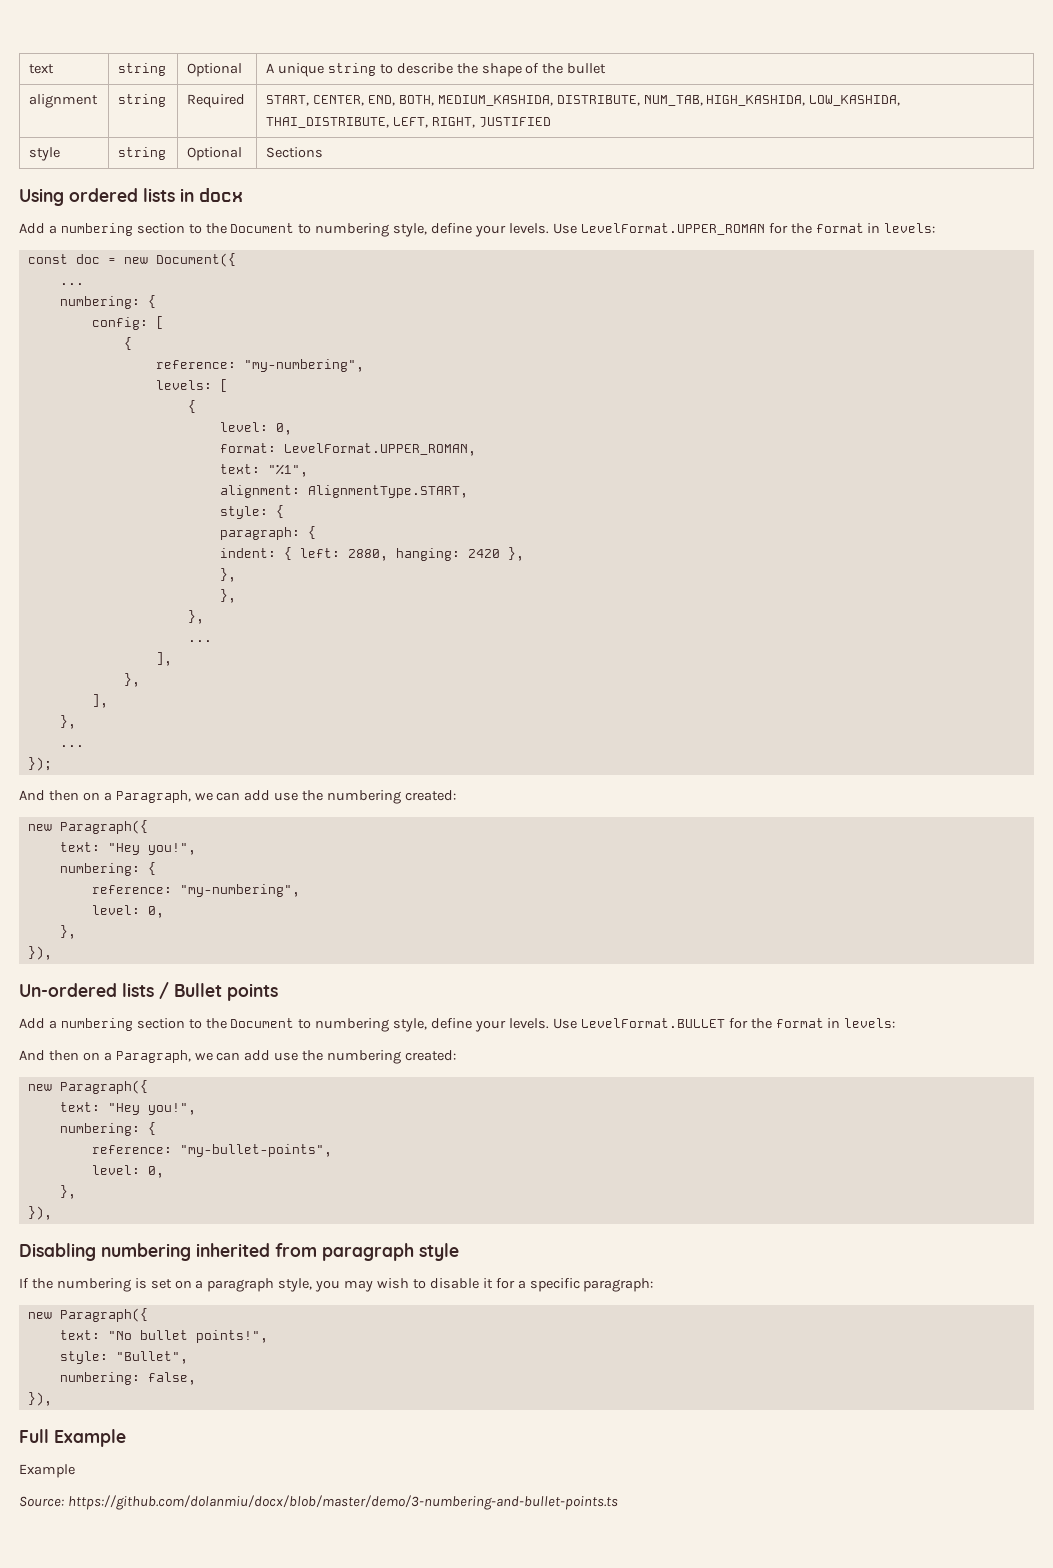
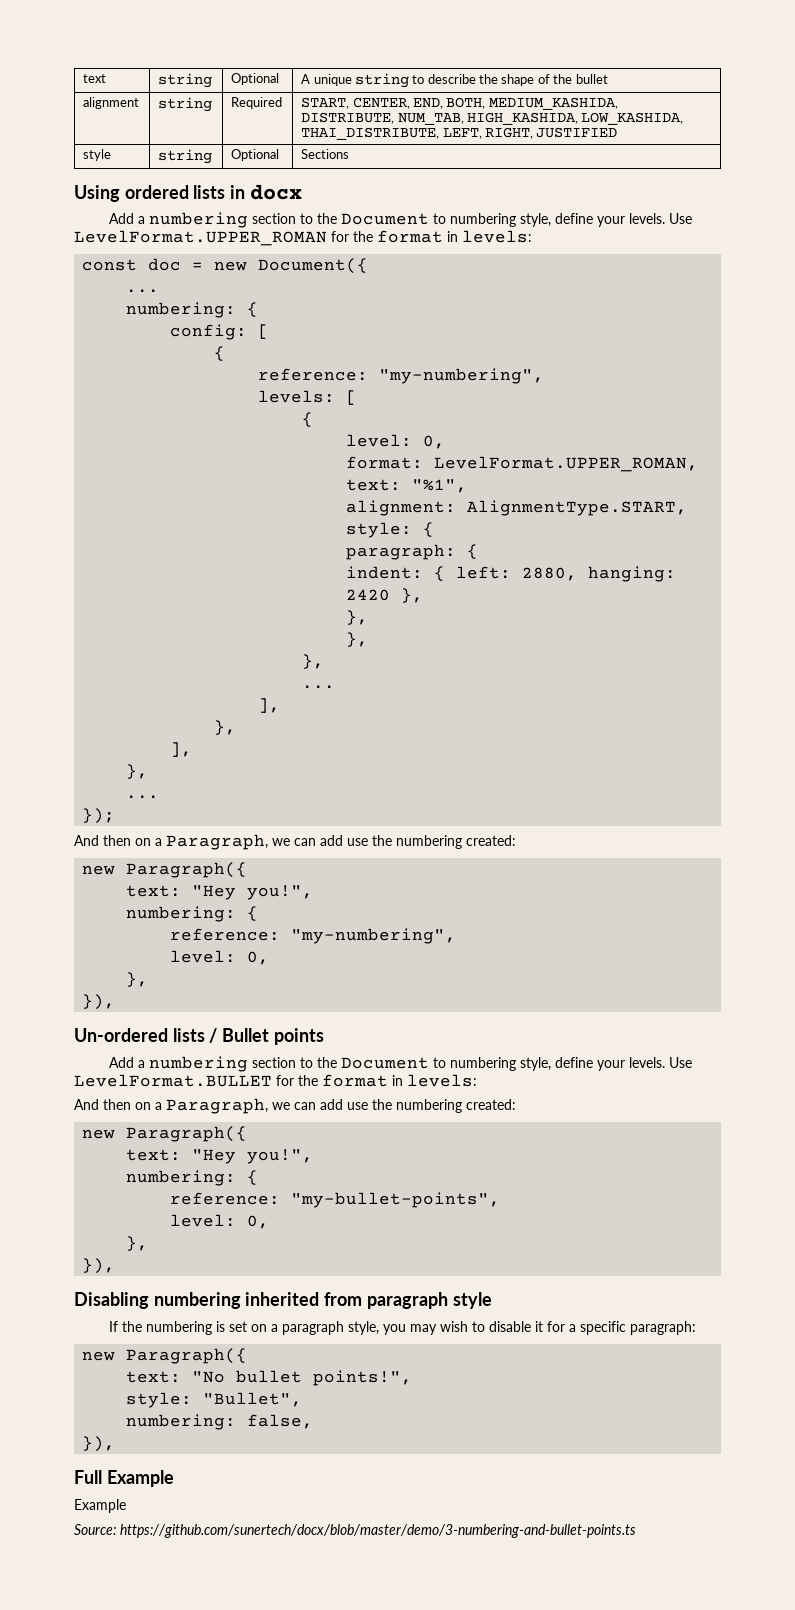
[67,1495,618,1510] https://github.com/dolanmiu/docx/blob/master/demo/3-numbering-and-bullet-points.ts -> [120,1524,636,1538] https://github.com/sunertech/docx/blob/master/demo/3-numbering-and-bullet-points.ts

